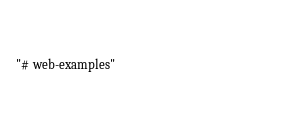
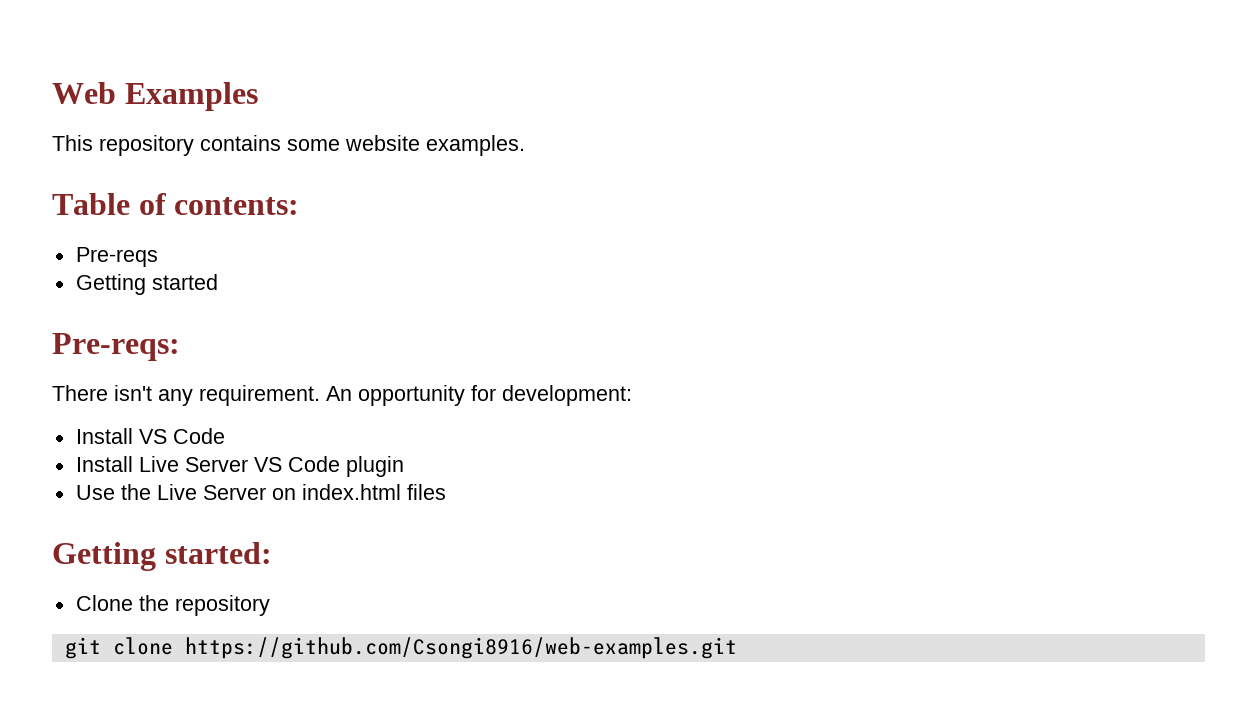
[16,58,115,72] "# web-examples" -> [52,82,258,111] [52,135,525,156] [52,193,300,215] [75,247,158,267] [75,274,218,295] [52,333,180,361] [52,385,632,406] [75,428,225,444] [75,456,404,477] [75,484,446,500] [52,542,272,571] [75,595,270,616] [64,637,737,659] Web Examples // This repository contains some website examples. // Table of contents: // Pre-reqs // Getting started // Pre-reqs: // There isn't any requirement. An opportunity for development: // Install VS Code // Install Live Server VS Code plugin // Use the Live Server on index.html files // Getting started: // Clone the repository // git clone https://github.com/Csongi8916/web-examples.git

